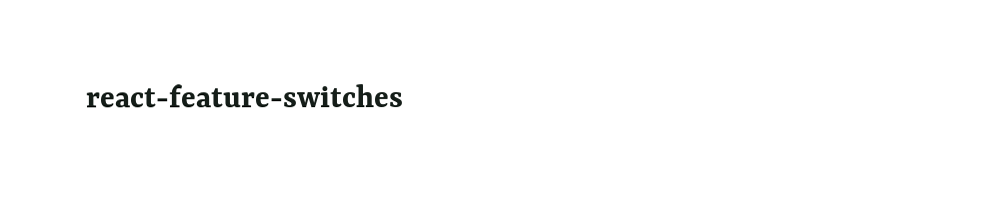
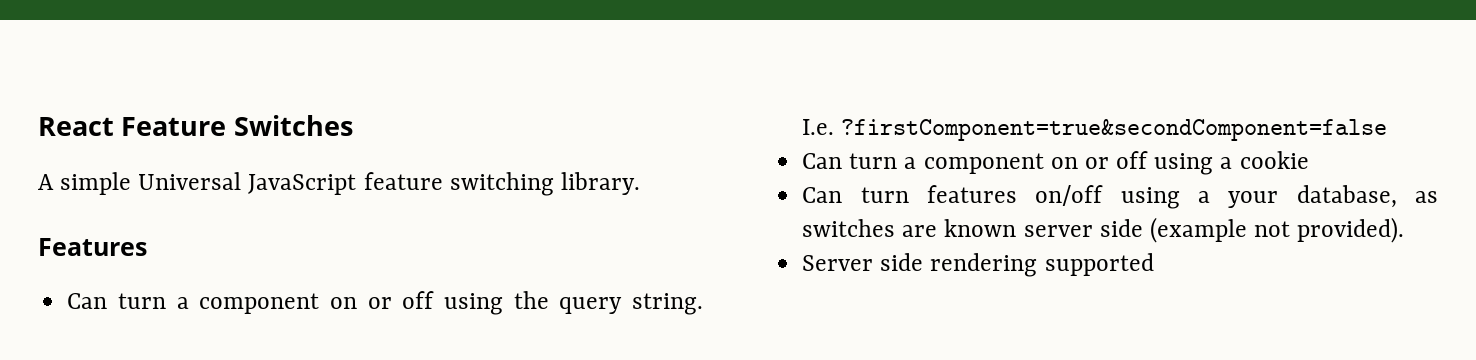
[85,84,403,108] react-feature-switches -> [38,115,353,136] [38,172,640,196] [38,238,147,256] [67,291,704,315] [802,119,1388,141] [802,151,1309,175] [802,185,1438,209] [802,217,1405,243] [802,253,1154,277] React Feature Switches // A simple Universal JavaScript feature switching library. // Features // Can turn a component on or off using the query string. I.e. ?firstComponent=true&secondComponent=false // Can turn a component on or off using a cookie // Can turn features on/off using a your database, as switches are known server side (example not provided). // Server side rendering supported

